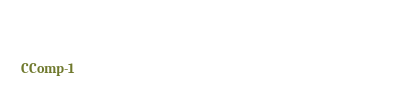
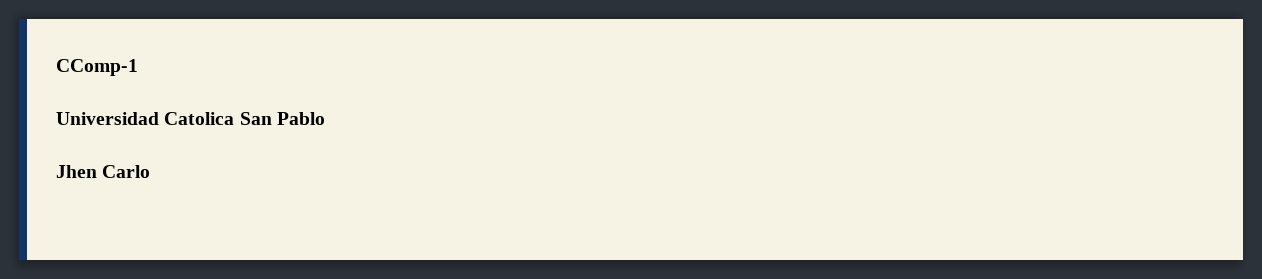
(75, 69) none -> [56,112,325,125] [56,165,151,178] // Universidad Catolica San Pablo // Jhen Carlo

